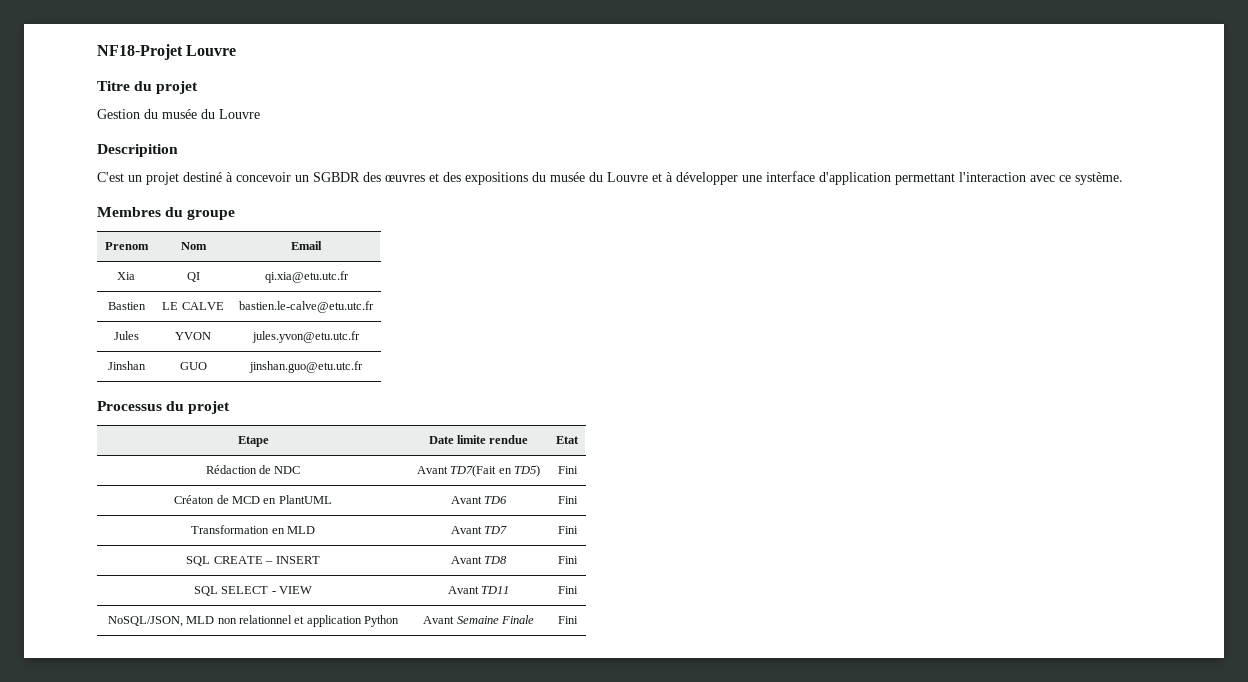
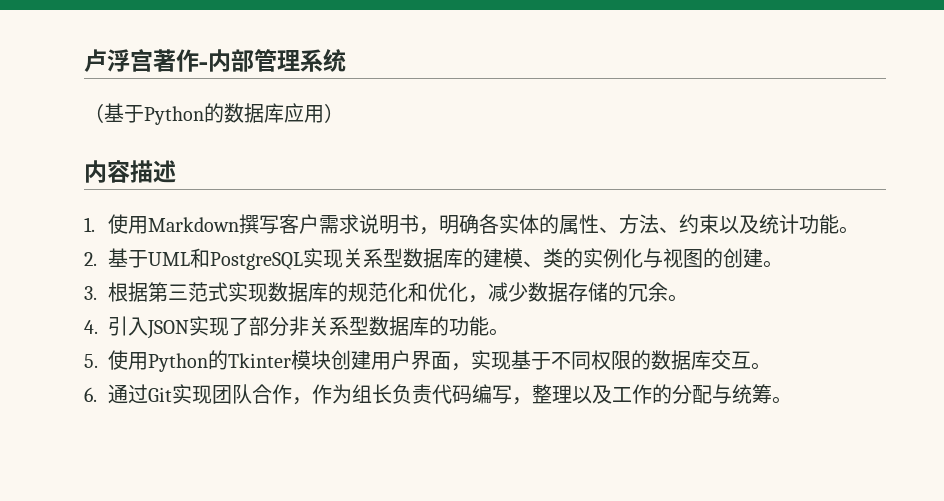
[97,44,237,60] [97,81,199,94] [97,109,260,119] [97,144,178,157] [97,171,1123,185] [97,207,236,220] [104,242,149,250] [180,242,207,250] [291,241,322,250] [117,272,135,280] [186,272,200,282] [264,271,349,283] [107,302,146,310] [162,302,224,310] [239,301,374,313] [113,331,139,340] [175,332,211,340] [252,331,360,343] [107,361,146,370] [179,362,207,370] [249,361,363,373] [97,401,231,414] [237,436,269,447] [428,435,529,444] [556,436,579,444] [205,465,301,474] [416,465,541,477] [557,466,578,474] [174,495,332,504] [450,496,508,504] [557,496,578,504] [191,525,315,534] [450,526,508,534] [557,526,578,534] [186,556,320,566] [450,556,508,564] [557,556,578,564] [193,586,313,596] [447,586,510,594] [557,586,578,594] [107,615,400,627] [423,615,534,624] [557,616,578,624] NF18-Projet Louvre // Titre du projet // Gestion du musée du Louvre // Descripition // C'est un projet destiné à concevoir un SGBDR des œuvres et des expositions du musée du Louvre et à développer une interface d'application permettant l'interaction avec ce système. // Membres du groupe // Prenom | Nom | Email // Xia | QI | qi.xia@etu.utc.fr // Bastien | LE CALVE | bastien.le-calve@etu.utc.fr // Jules | YVON | jules.yvon@etu.utc.fr // Jinshan | GUO | jinshan.guo@etu.utc.fr // Processus du projet // Etape | Date limite rendue | Etat // Rédaction de NDC | Avant TD7(Fait en TD5) | Fini // Créaton de MCD en PlantUML | Avant TD6 | Fini // Transformation en MLD | Avant TD7 | Fini // SQL CREATE – INSERT | Avant TD8 | Fini // SQL SELECT - VIEW | Avant TD11 | Fini // NoSQL/JSON, MLD non relationnel et application Python | Avant Semaine Finale | Fini -> [84,49,346,72] [84,103,344,125] [84,160,176,183] [84,214,859,235] [84,248,783,270] [84,282,688,303] [84,316,509,339] [84,350,771,372] [84,384,792,405] 卢浮宫著作-内部管理系统 // （基于Python的数据库应用） // 内容描述 // 1.使用Markdown撰写客户需求说明书，明确各实体的属性、方法、约束以及统计功能。 // 2.基于UML和PostgreSQL实现关系型数据库的建模、类的实例化与视图的创建。 // 3.根据第三范式实现数据库的规范化和优化，减少数据存储的冗余。 // 4.引入JSON实现了部分非关系型数据库的功能。 // 5.使用Python的Tkinter模块创建用户界面，实现基于不同权限的数据库交互。 // 6.通过Git实现团队合作，作为组长负责代码编写，整理以及工作的分配与统筹。

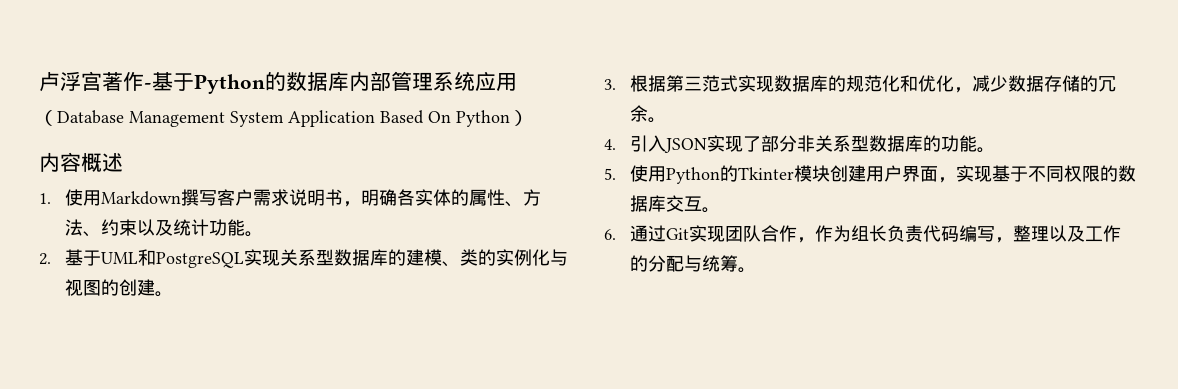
[208,49,346,72] [84,103,104,123] 内部管理系统 // （ -> (152, 86) none
[284,103,324,123] 应用 -> [349,71,517,91] [39,110,510,127] 内部管理系统应用 // （Database Management System Application Based On Python
[130,160,153,183] 描 -> [81,153,102,172] 概

